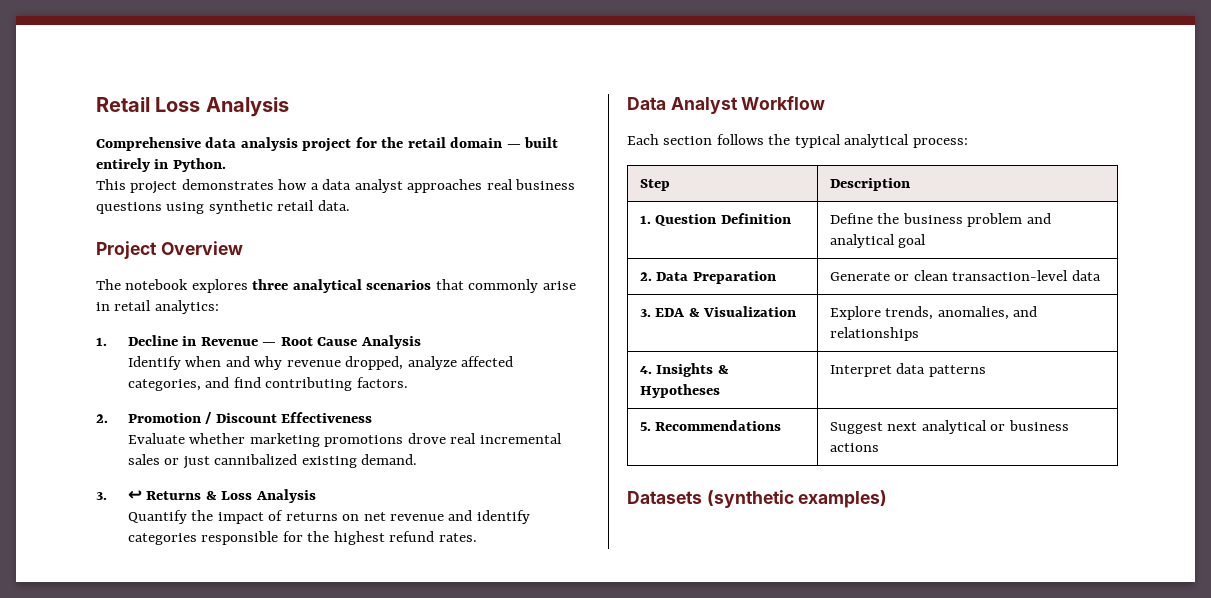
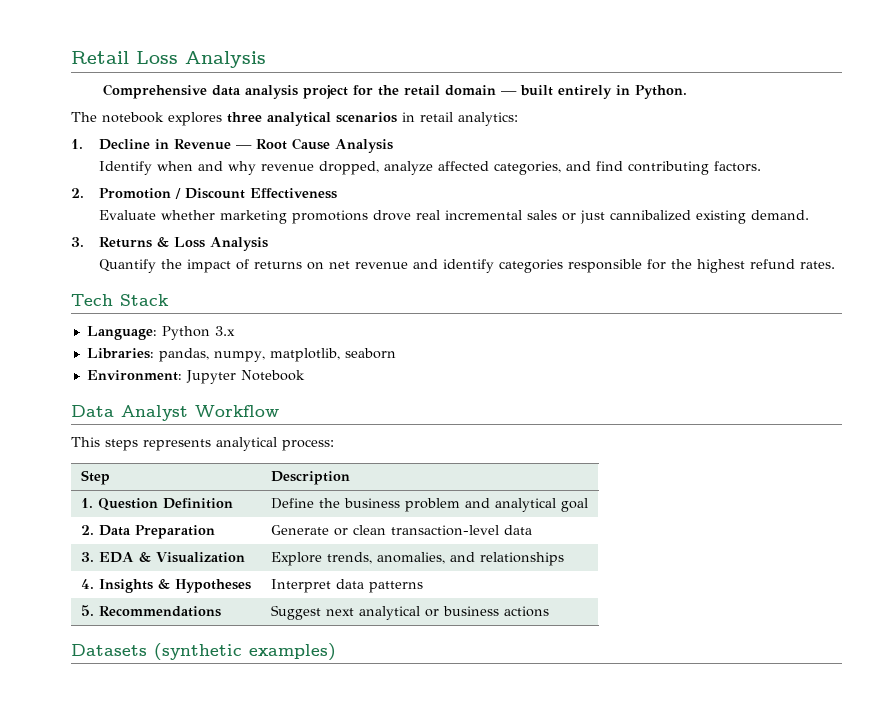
[96,179,576,194] [96,200,350,214] [96,241,243,259] // This project demonstrates how a data analyst approaches real business questions using synthetic retail data. // Project Overview -> (688, 92) none
[435,279,576,293] that commonly arise -> (397, 117) none
[127,490,142,500] ↩ -> (84, 242) none
[627,96,826,114] [627,134,841,148] Data Analyst Workflow // Each section follows the typical -> [71,294,169,306] [86,326,235,340] [86,348,396,362] [86,370,305,384] [71,405,279,421] [71,437,211,451] Tech Stack // Language: Python 3.x // Libraries: pandas, numpy, matplotlib, seaborn // Environment: Jupyter Notebook // Data Analyst Workflow // This steps represents

